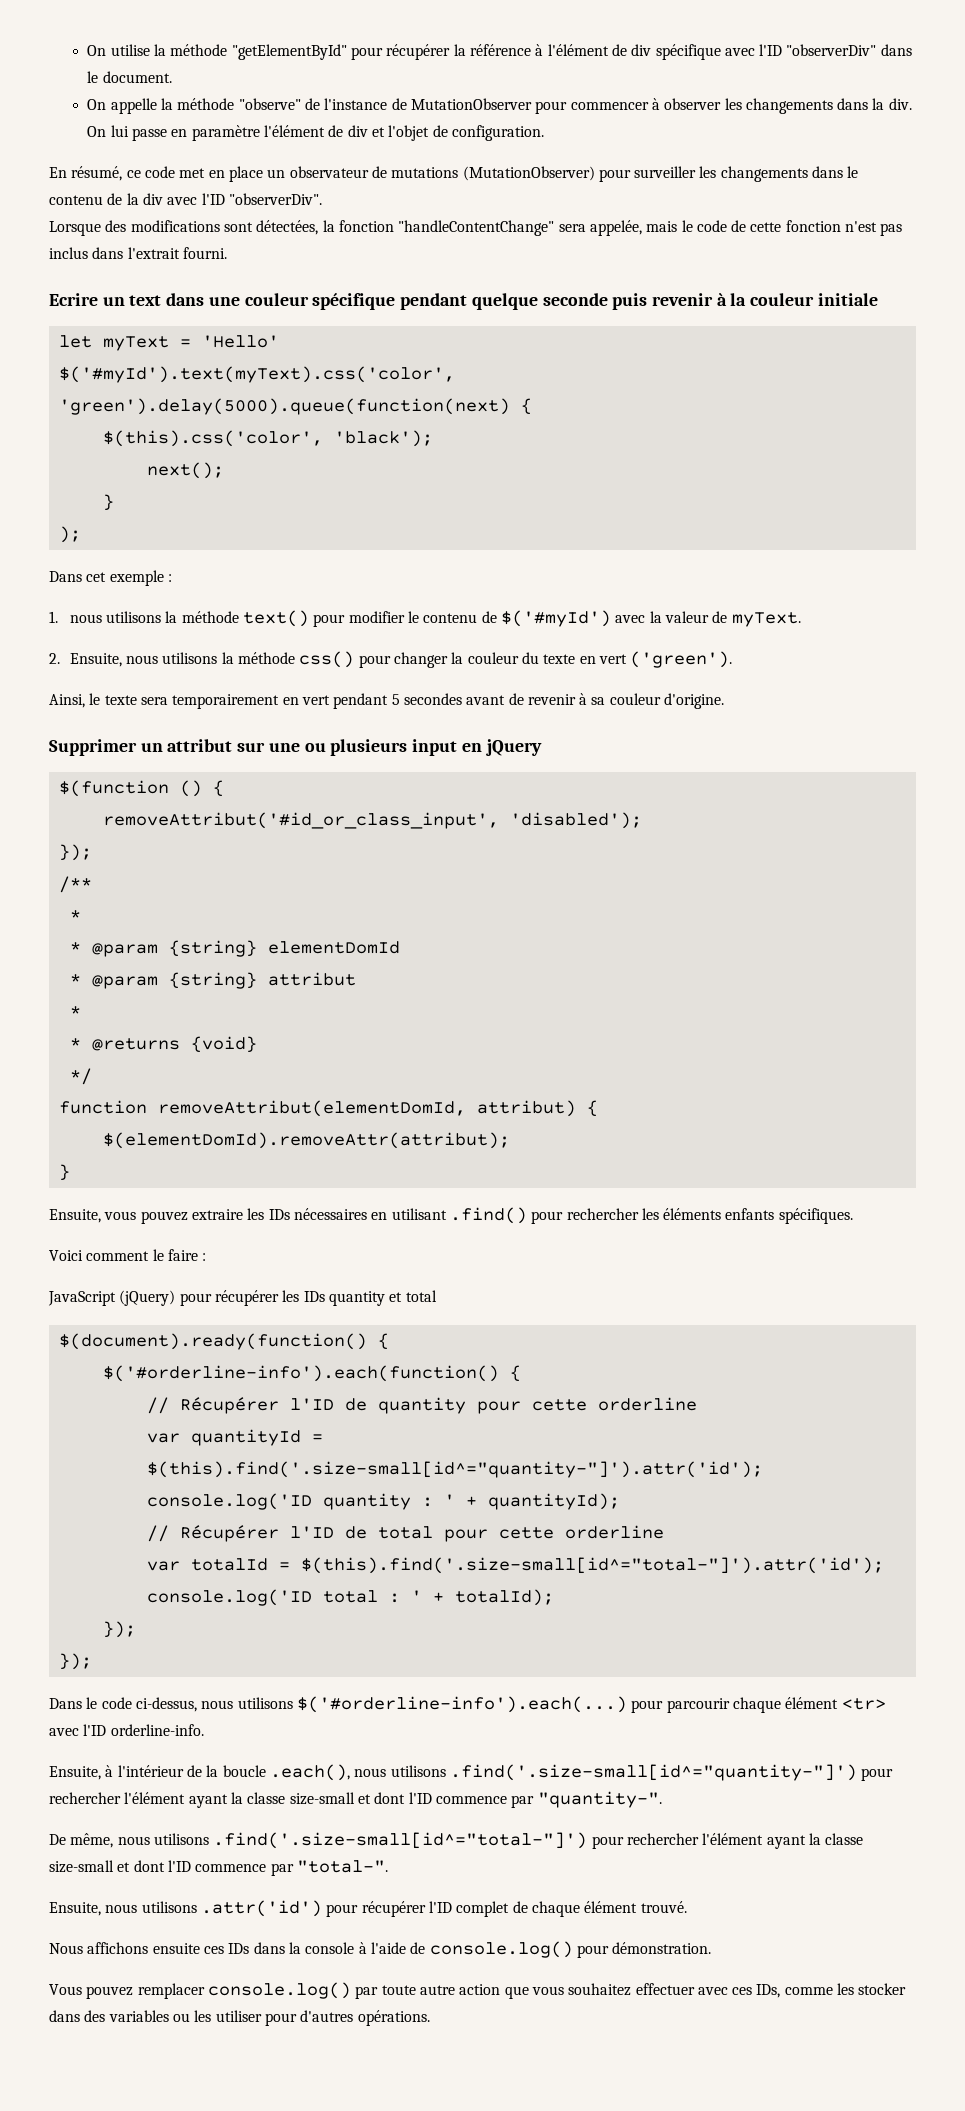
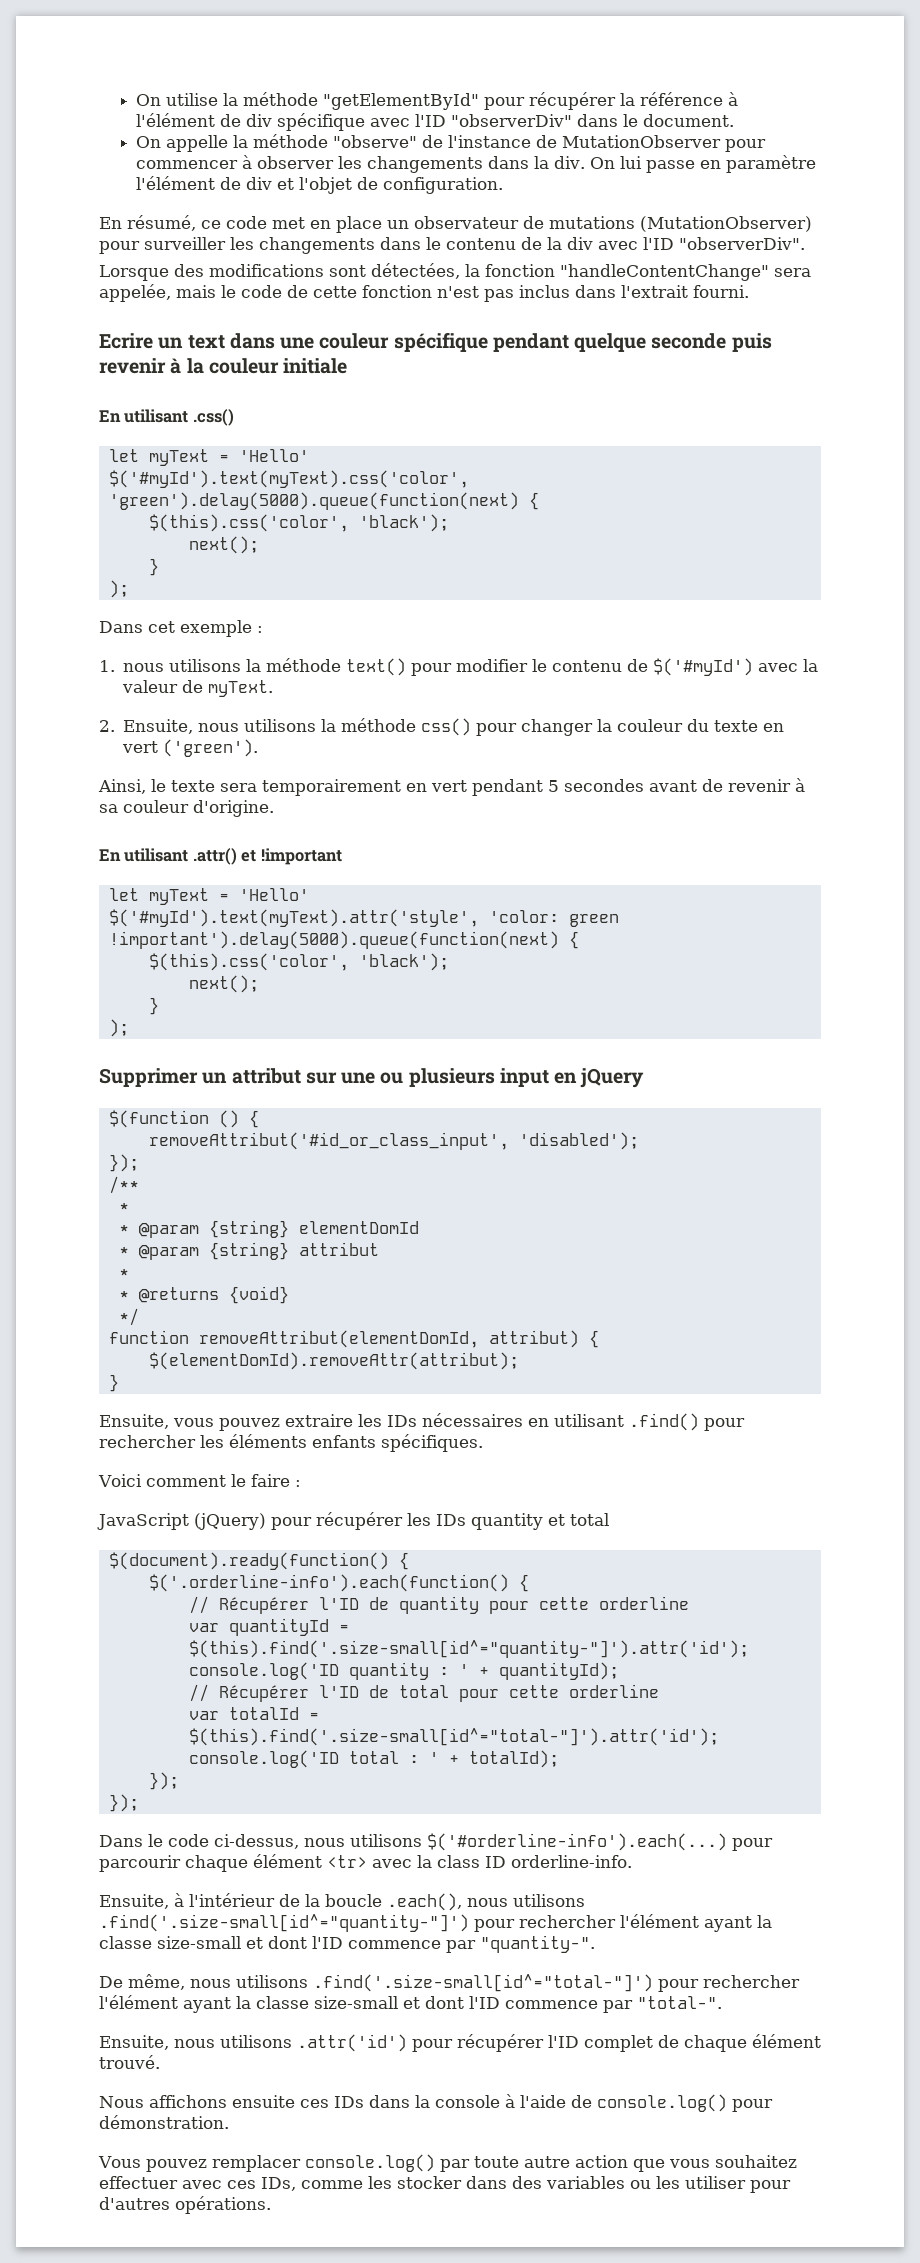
(878, 299) none -> [99,409,234,426] // En utilisant .css()
(725, 701) none -> [99,848,342,865] [108,888,309,905] [108,909,619,927] [108,931,579,949] [148,953,449,971] [188,975,259,993] [148,997,159,1015] [108,1019,129,1037] // En utilisant .attr() et !important // let myText = 'Hello' // $('#myId').text(myText).attr('style', 'color: green !important').delay(5000).queue(function(next) { // $(this).css('color', 'black'); // next(); // } // );
[102,1365,499,1382] $('#orderline-info').each(function() -> [148,1574,509,1592] $('.orderline-info').each(function()
[83,1724,107,1736] l'ID -> [417,1855,506,1868] la class ID

